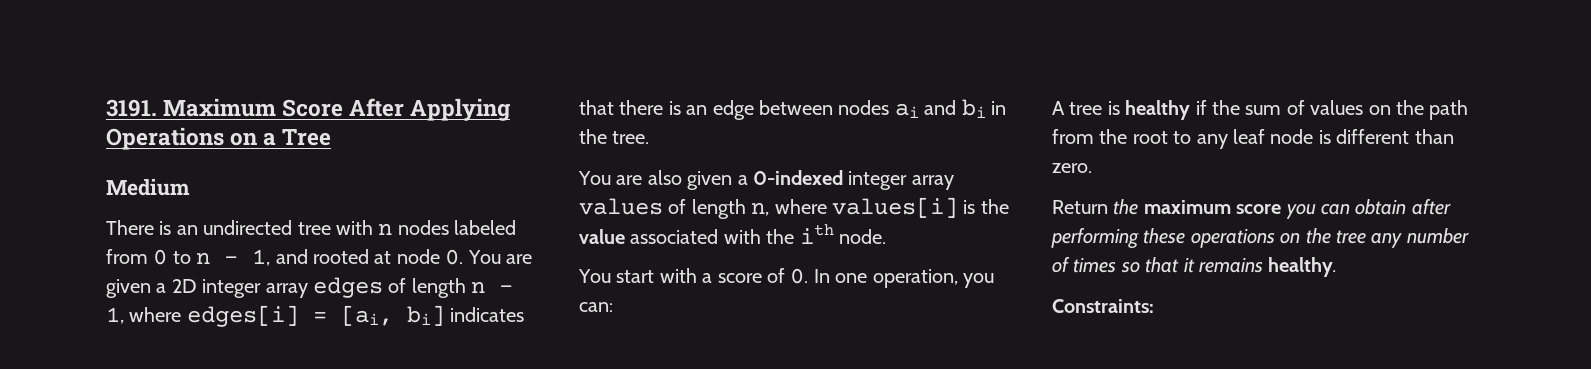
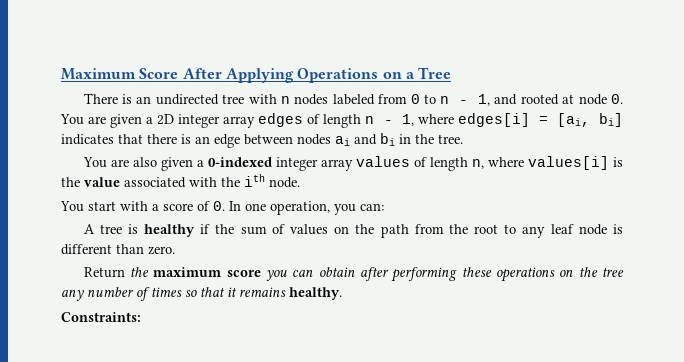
[106,99,157,117] 3191. -> (61, 74) none
[106,179,190,196] // Medium -> (452, 73) none

